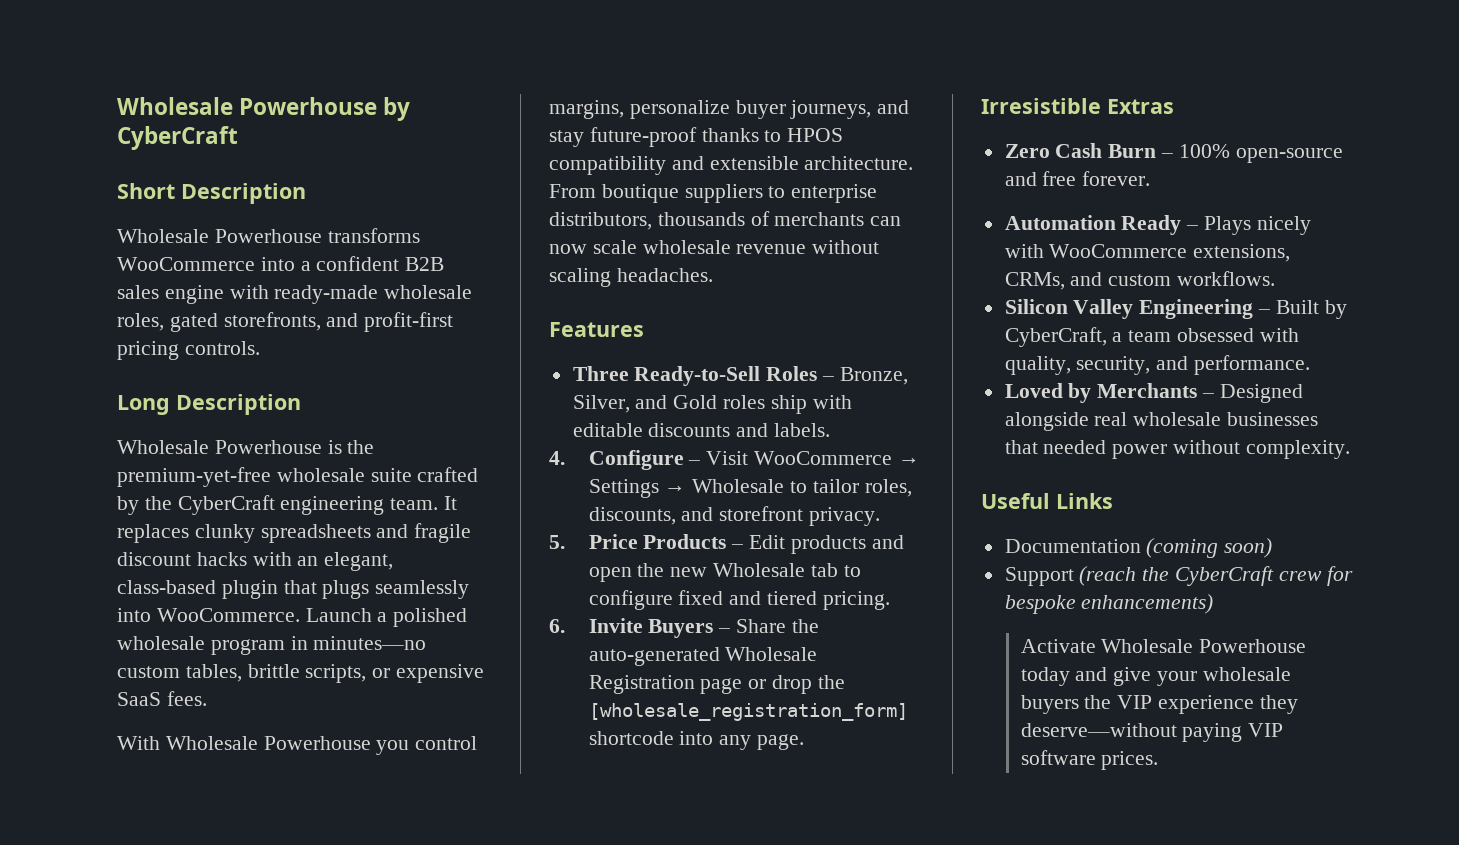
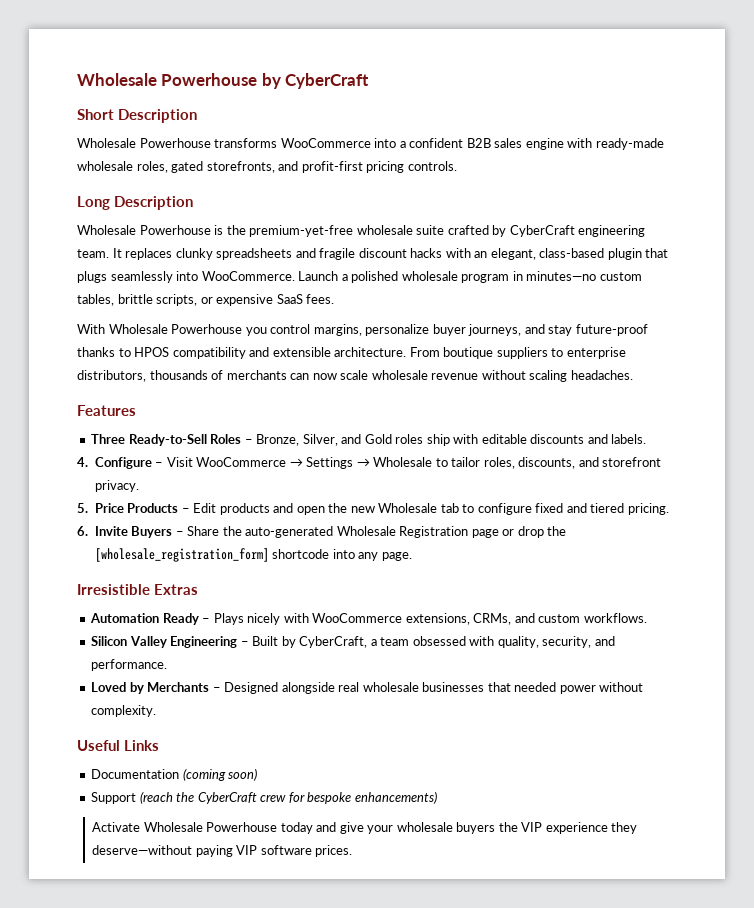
[144,496,172,510] the -> (507, 231) none
[1004,143,1343,163] [1004,171,1151,186] // Zero Cash Burn – 100% open-source and free forever. -> (199, 589) none

